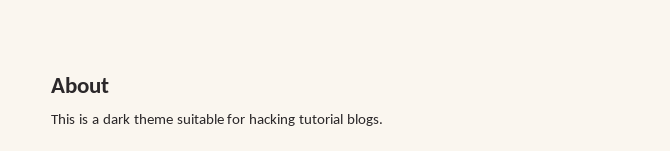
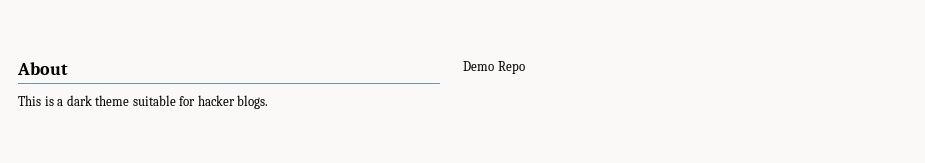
[249,114,344,126] hacking tutorial -> [197,95,235,106] hacker
(384, 120) none -> [463,61,525,74] // Demo Repo

